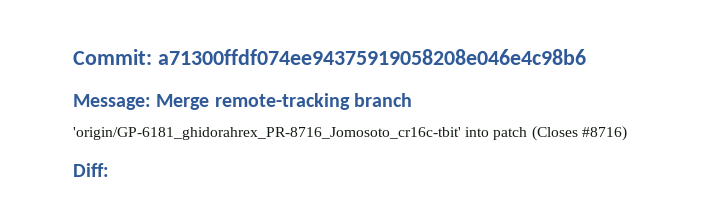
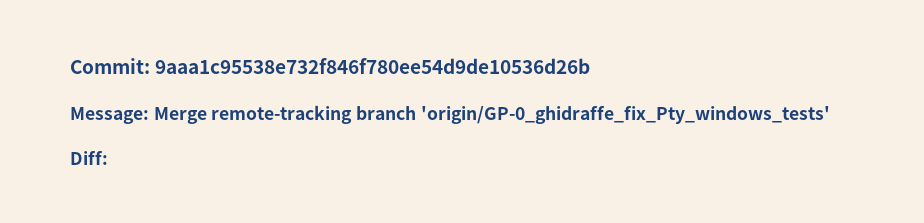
[157,49,586,65] a71300ffdf074ee94375919058208e046e4c98b6 -> [155,58,591,74] 9aaa1c95538e732f846f780ee54d9de10536d26b
[73,126,627,141] // 'origin/GP-6181_ghidorahrex_PR-8716_Jomosoto_cr16c-tbit' into patch (Closes #8716) -> [420,105,830,124] 'origin/GP-0_ghidraffe_fix_Pty_windows_tests'

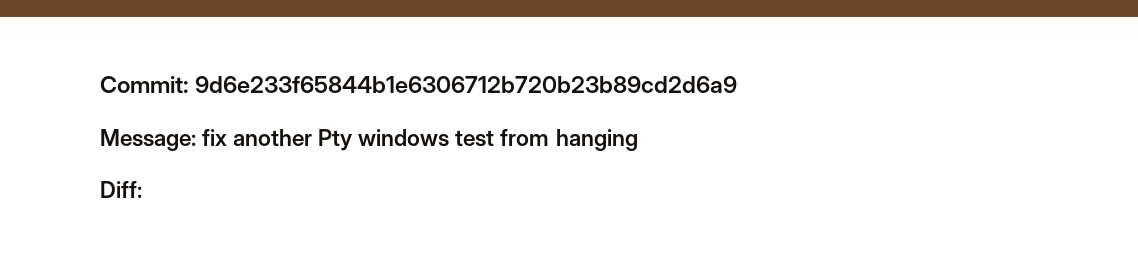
[155,58,591,74] 9aaa1c95538e732f846f780ee54d9de10536d26b -> [195,76,738,93] 9d6e233f65844b1e6306712b720b23b89cd2d6a9
[153,105,830,124] Merge remote-tracking branch 'origin/GP-0_ghidraffe_fix_Pty_windows_tests' -> [202,129,638,151] fix another Pty windows test from hanging

